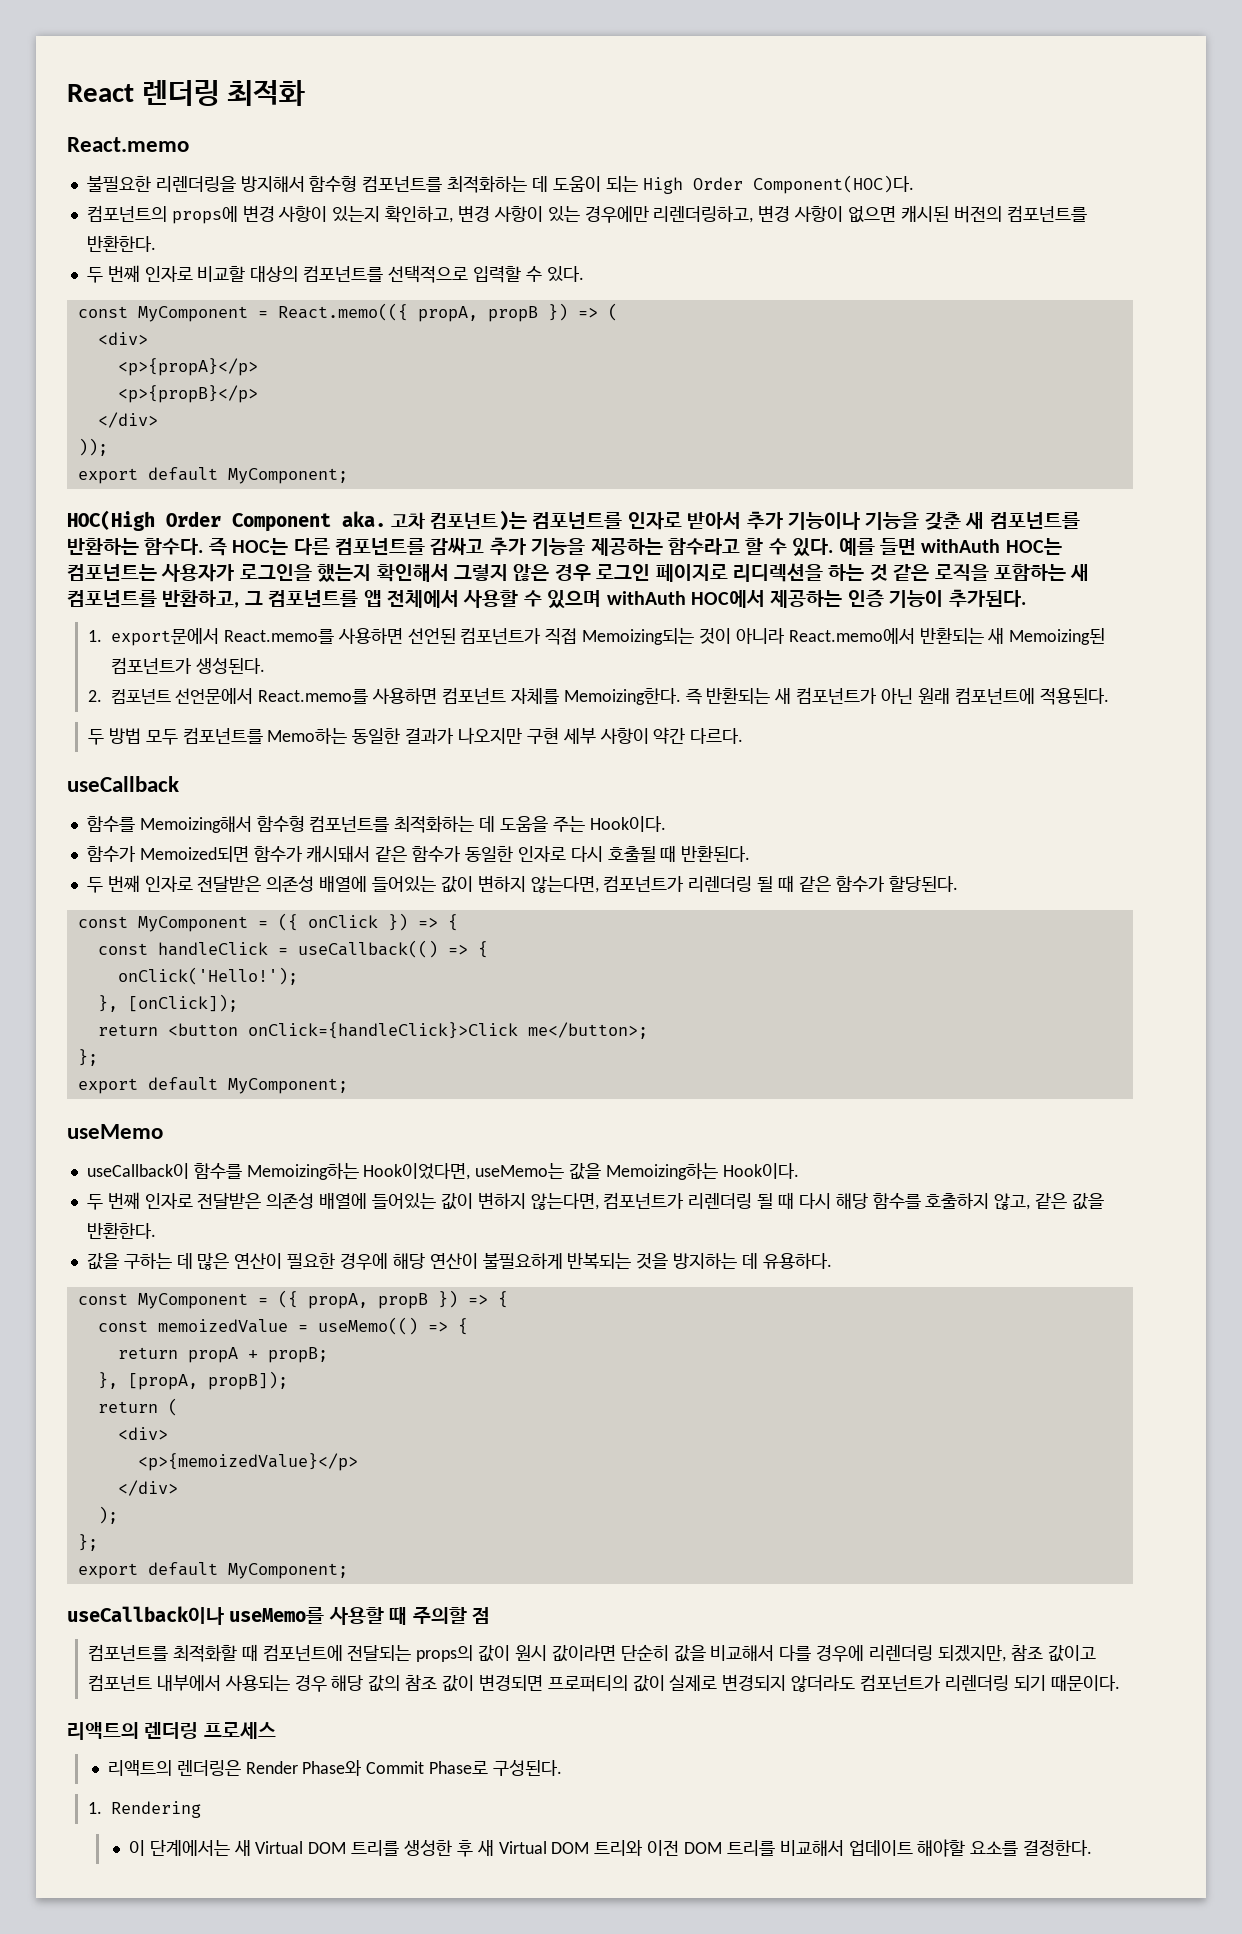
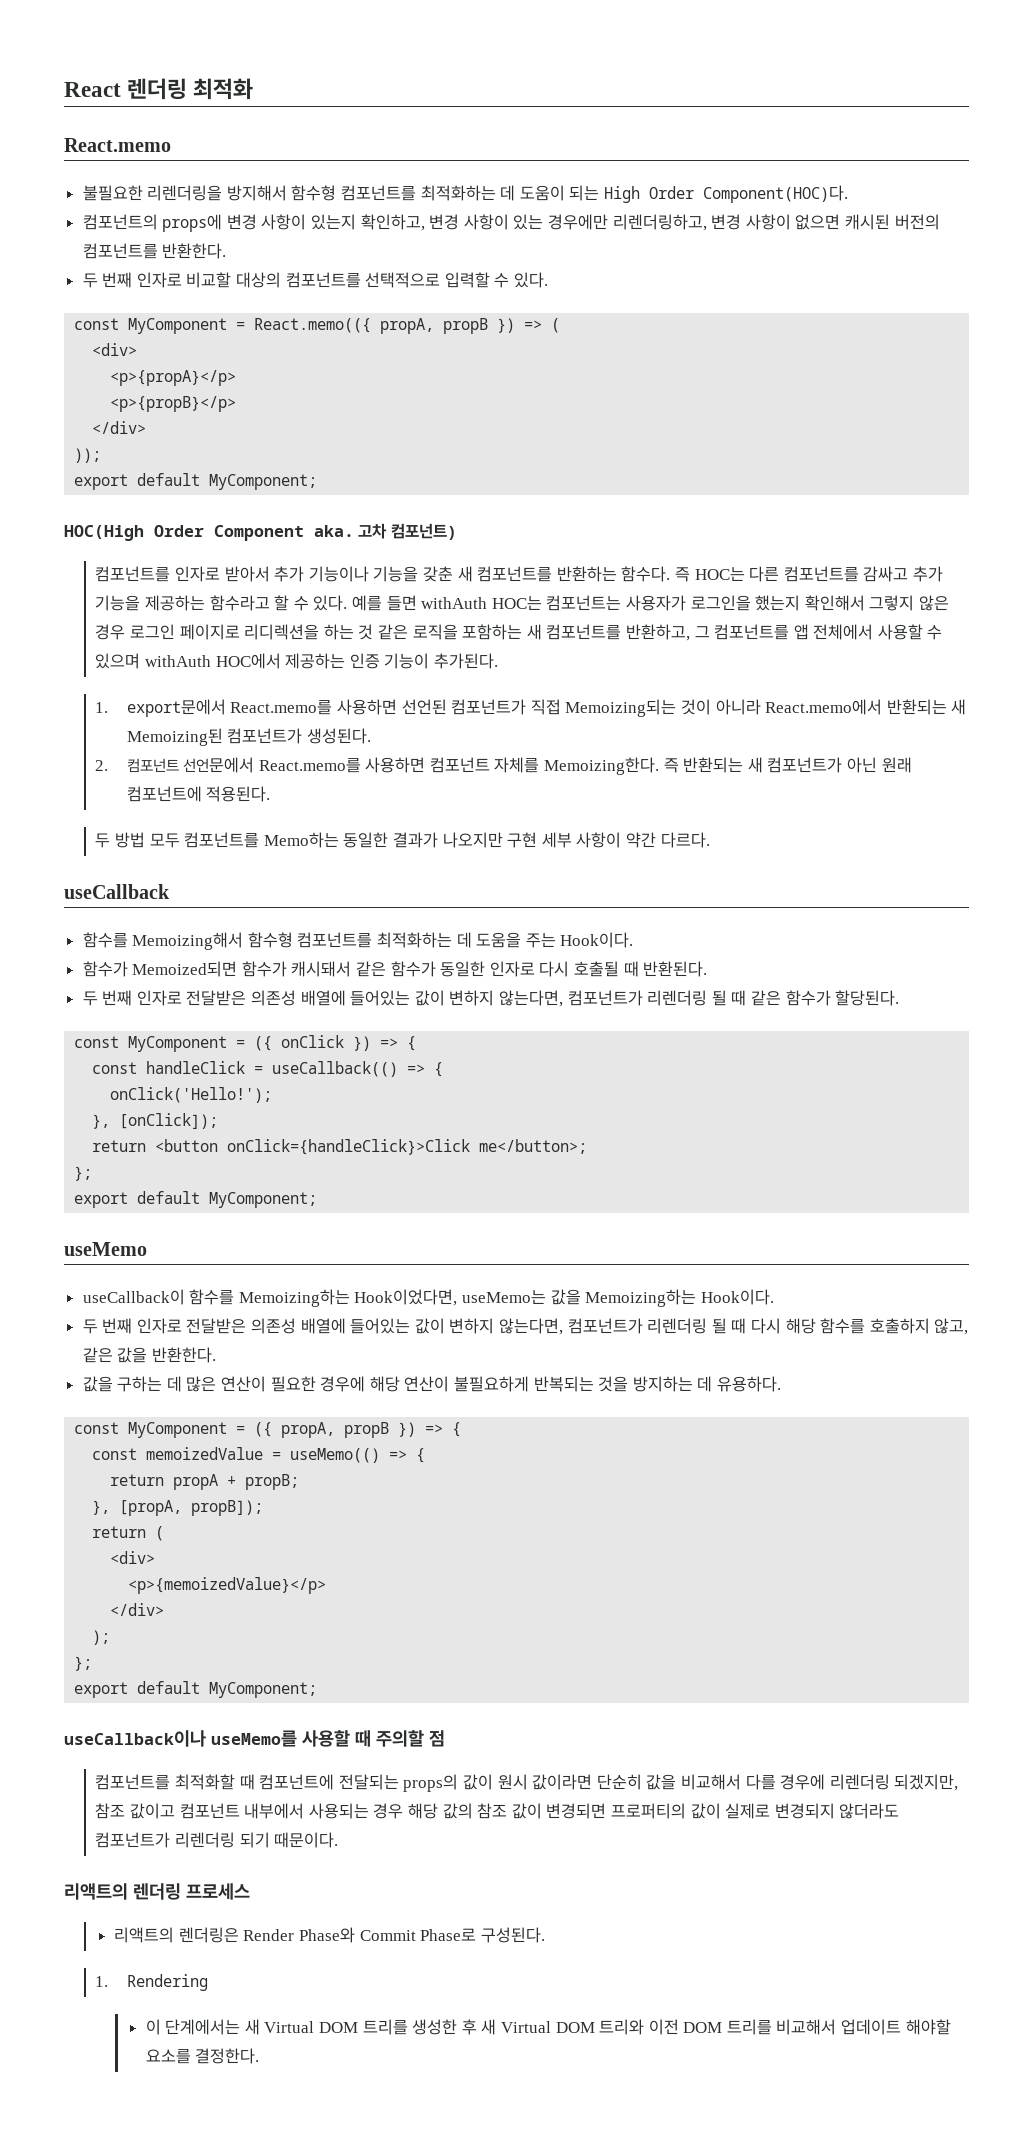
[429,510,527,530] 컴포넌트)는 -> [390,523,457,540] 컴포넌트) //

